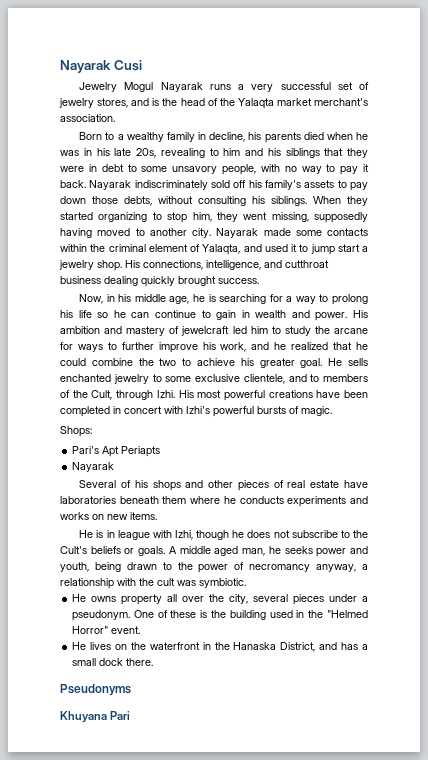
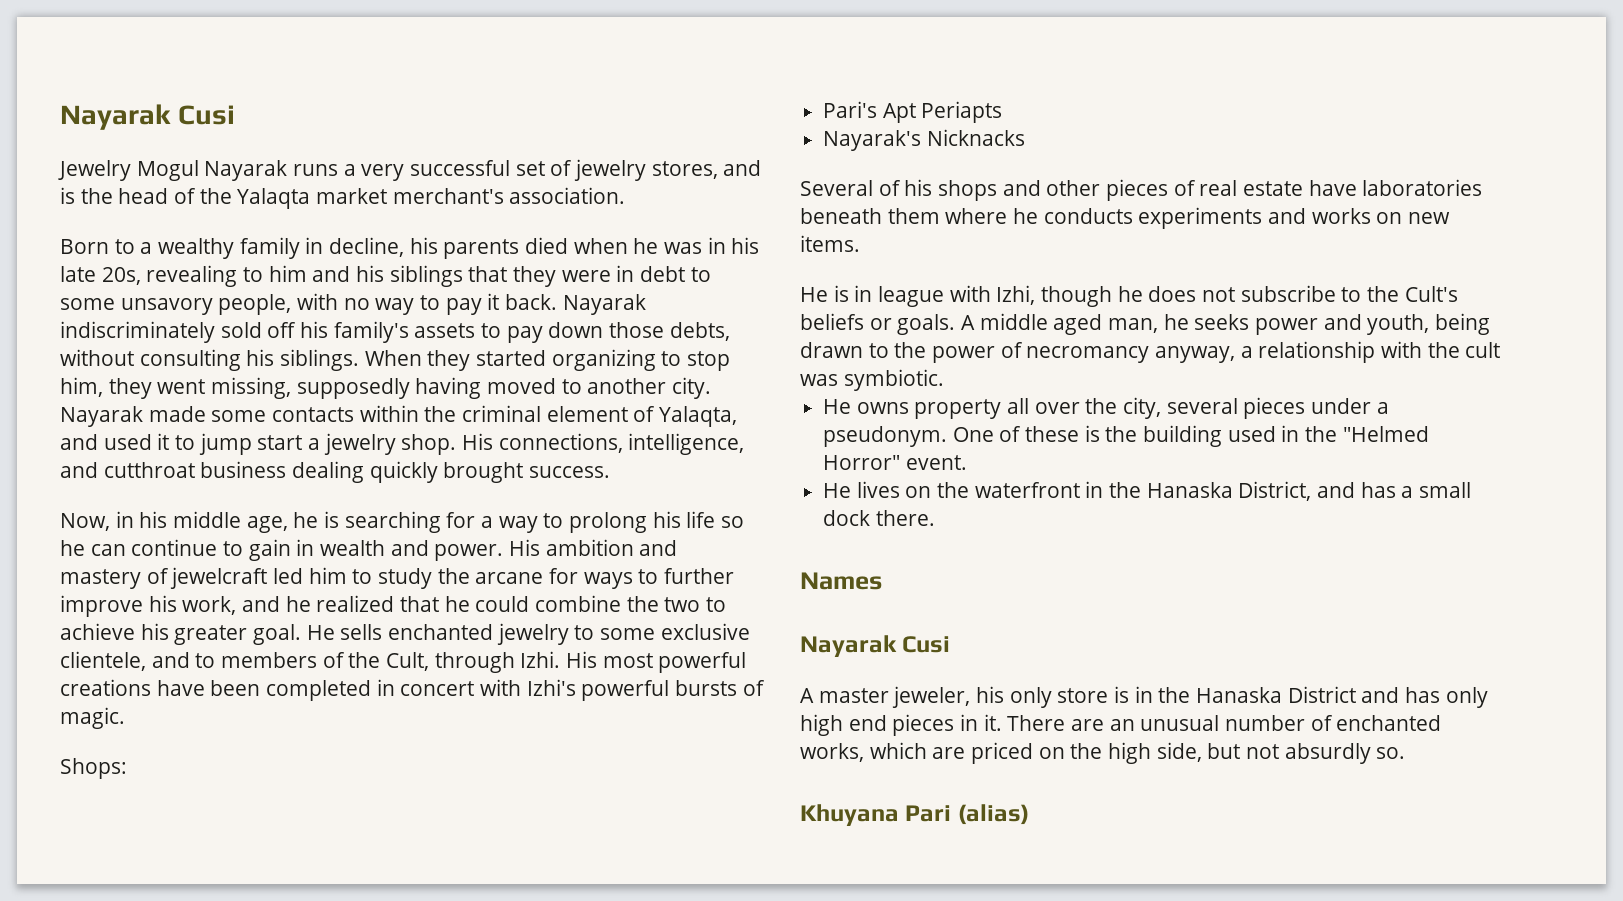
[72,462,115,472] Nayarak -> [823,129,1025,151] Nayarak's Nicknacks
[60,684,131,696] Pseudonyms -> [800,572,882,590] [800,635,951,657] [800,686,1488,708] [800,714,1442,736] [800,742,1406,764] Names // Nayarak Cusi // A master jeweler, his only store is in the Hanaska District and has only high end pieces in it. There are an unusual number of enchanted works, which are priced on the high side, but not absurdly so.
(131, 715) none -> [957,804,1029,825] (alias)

